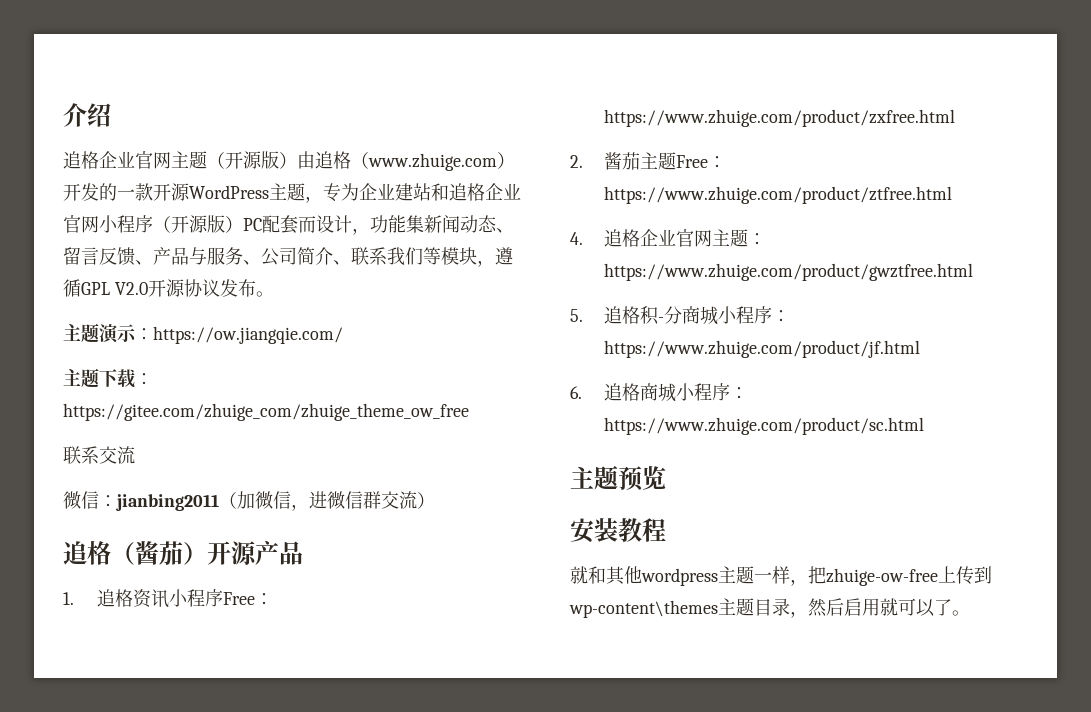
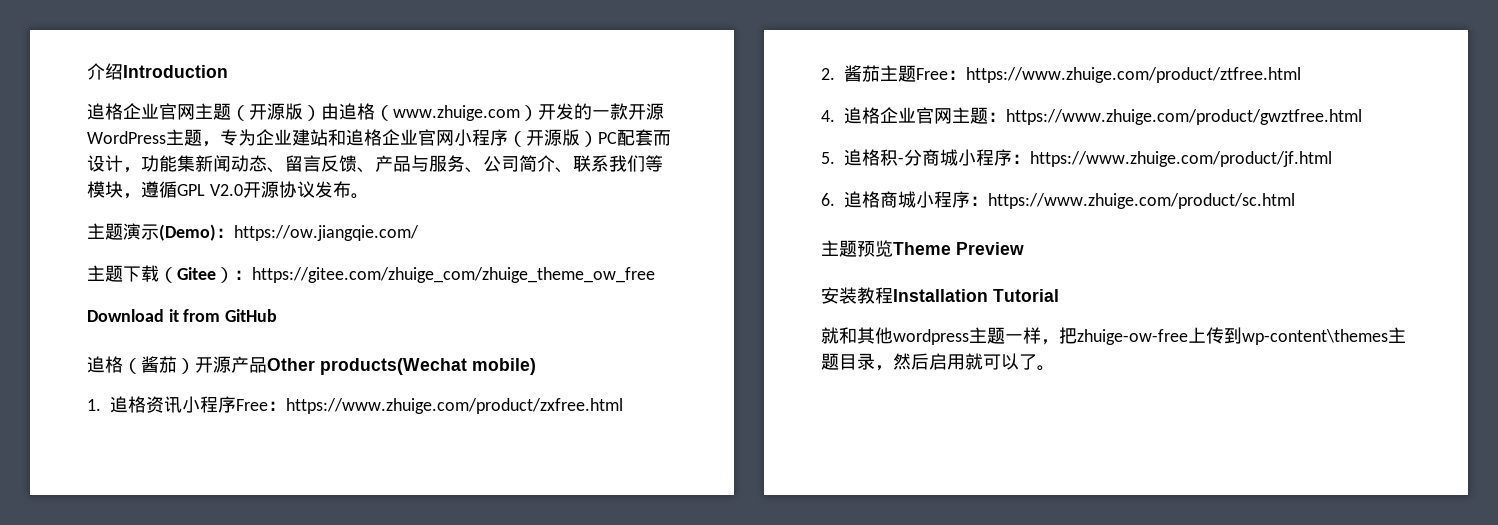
(111, 115) none -> [123,65,228,78] Introduction
(137, 333) none -> [159,224,216,241] (Demo)
(136, 378) none -> [159,267,234,283] （Gitee）
[63,446,135,464] [63,491,435,511] 联系交流 // 微信：jianbing2011（加微信，进微信群交流） -> [87,309,278,322] Download it from GitHub
(303, 553) none -> [267,358,536,375] Other products(Wechat mobile)
(666, 478) none -> [893,242,1024,255] Theme Preview
(666, 530) none -> [893,289,1059,302] Installation Tutorial

